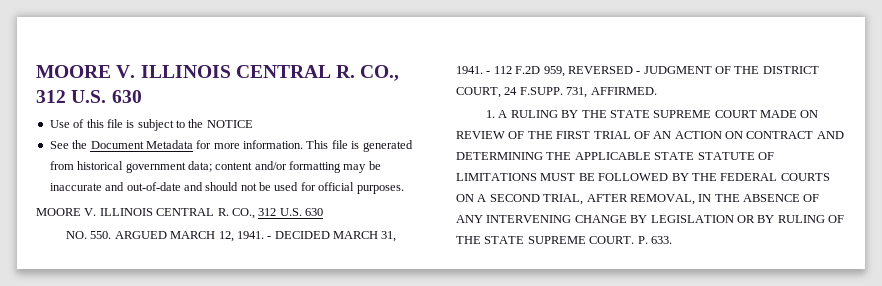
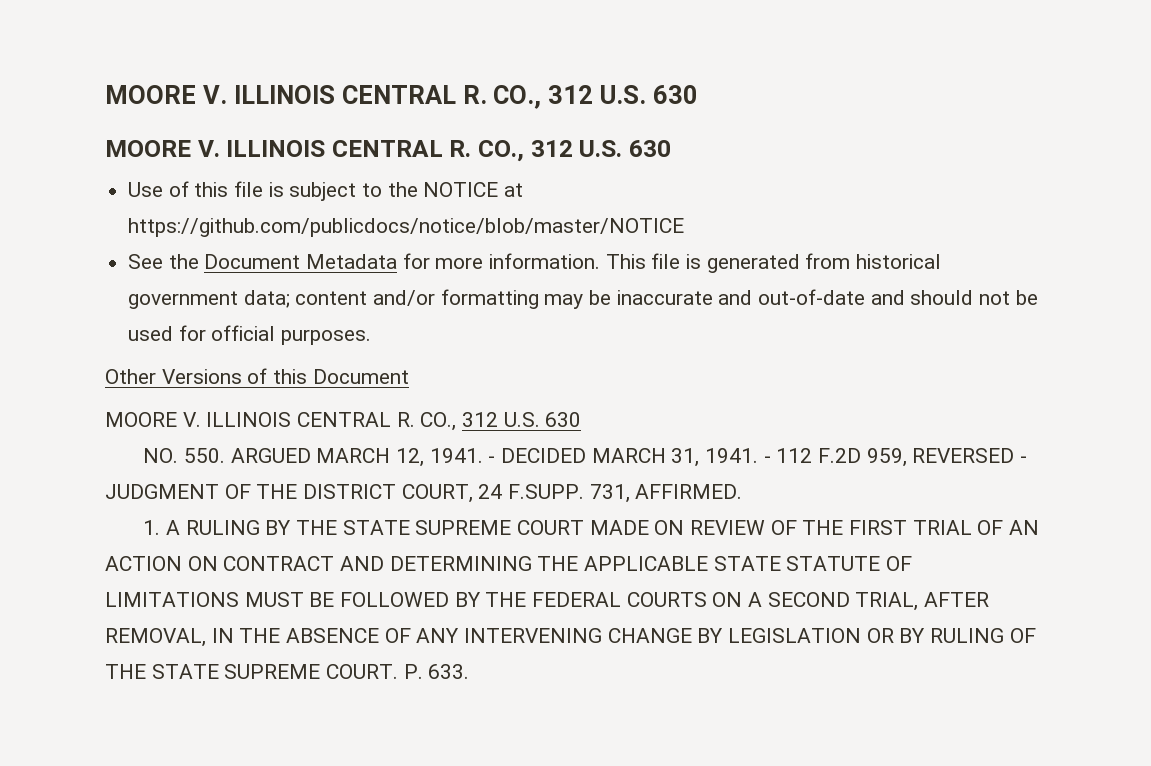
[36,65,400,81] [36,90,142,103] MOORE V. ILLINOIS CENTRAL R. CO., 312 U.S. 630 -> [105,85,699,109] [105,140,671,162] MOORE V. ILLINOIS CENTRAL R. CO., 312 U.S. 630 // MOORE V. ILLINOIS CENTRAL R. CO., 312 U.S. 630
(253, 124) none -> [504,183,524,197] [128,218,685,237] at https://github.com/publicdocs/notice/blob/master/NOTICE
(404, 189) none -> [105,368,409,384] // Other Versions of this Document

